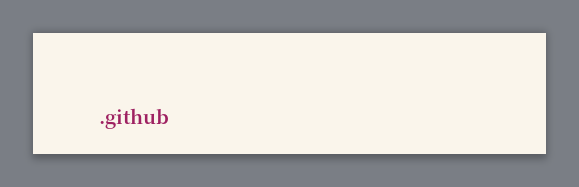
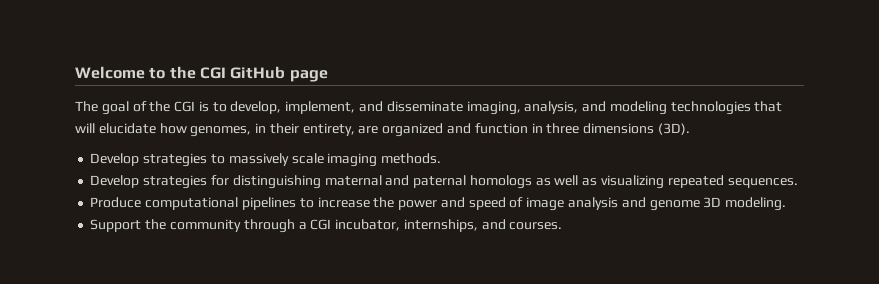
[99,108,169,129] .github -> [75,66,328,82] [75,101,783,115] [75,123,690,137] [90,153,442,167] [90,175,798,189] [90,197,787,211] [90,219,563,233] Welcome to the CGI GitHub page // The goal of the CGI is to develop, implement, and disseminate imaging, analysis, and modeling technologies that will elucidate how genomes, in their entirety, are organized and function in three dimensions (3D). // Develop strategies to massively scale imaging methods. // Develop strategies for distinguishing maternal and paternal homologs as well as visualizing repeated sequences. // Produce computational pipelines to increase the power and speed of image analysis and genome 3D modeling. // Support the community through a CGI incubator, internships, and courses.

